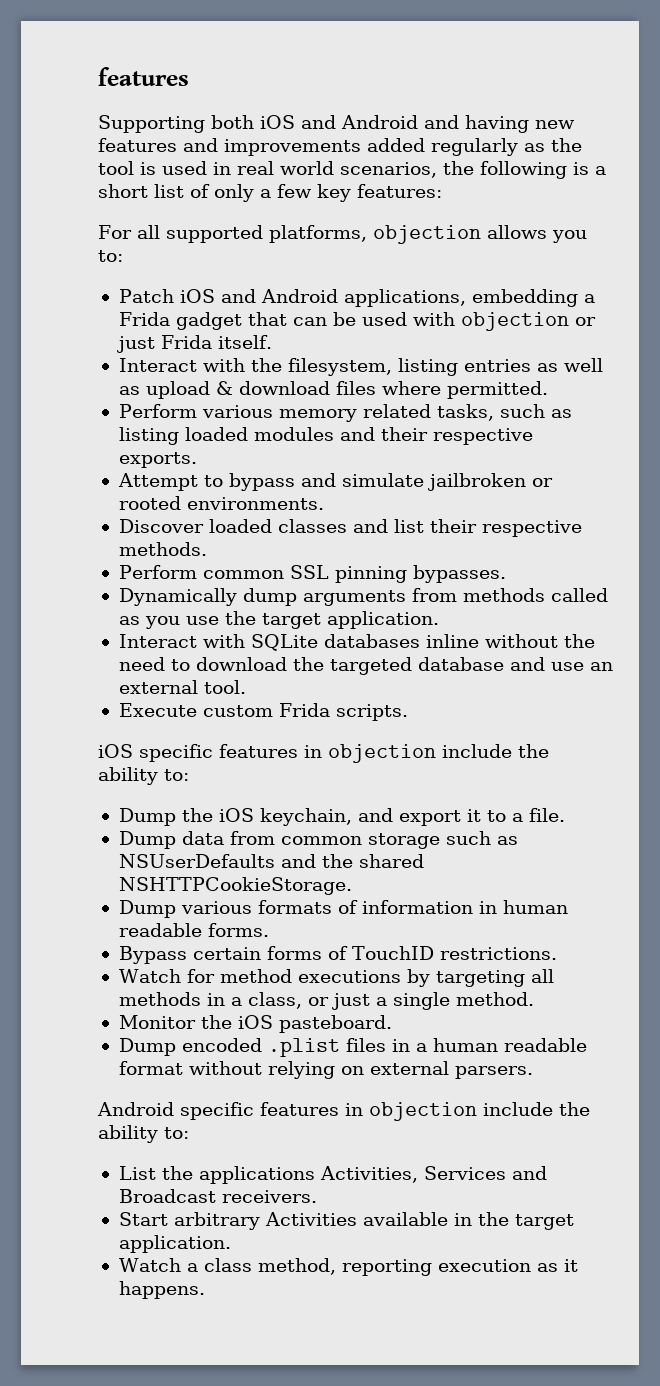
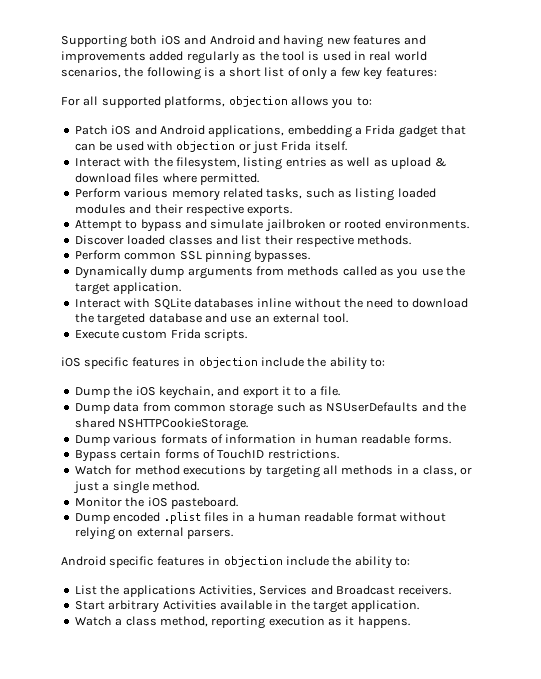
[98,67,189,86] features // -> (61, 41) none

